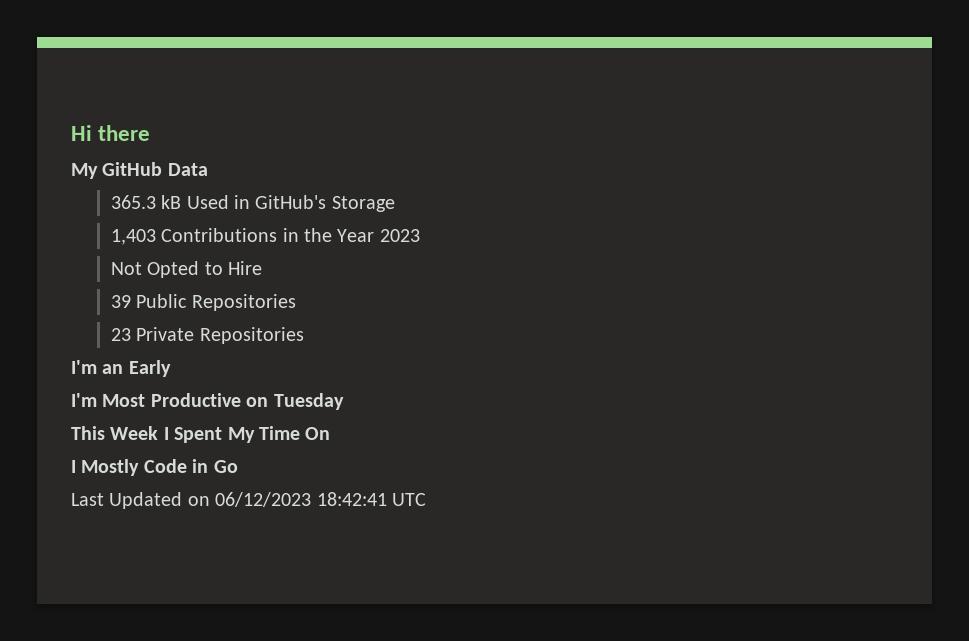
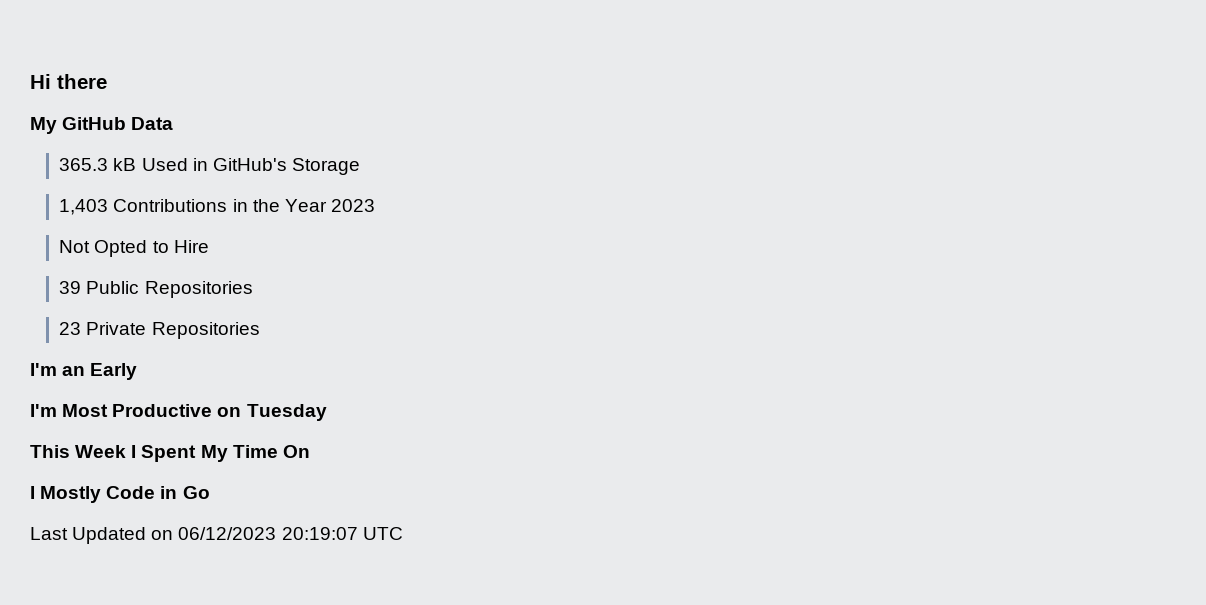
[316,492,387,506] 18:42:41 -> [281,527,358,540] 20:19:07

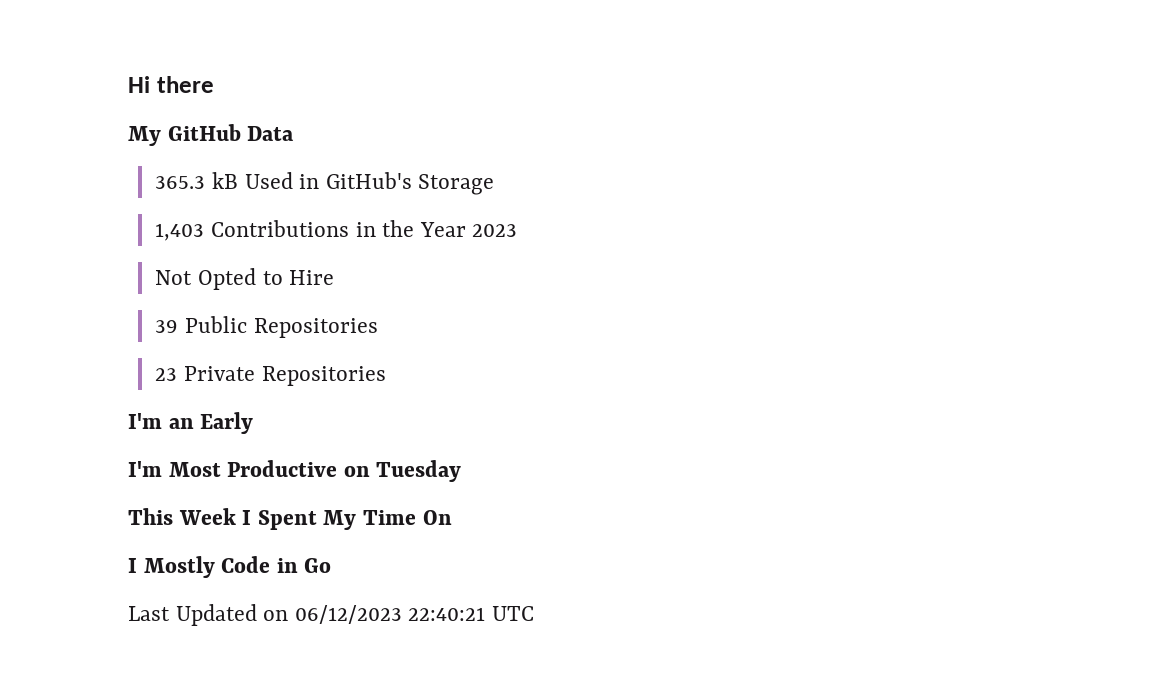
[281,527,358,540] 20:19:07 -> [408,607,486,621] 22:40:21

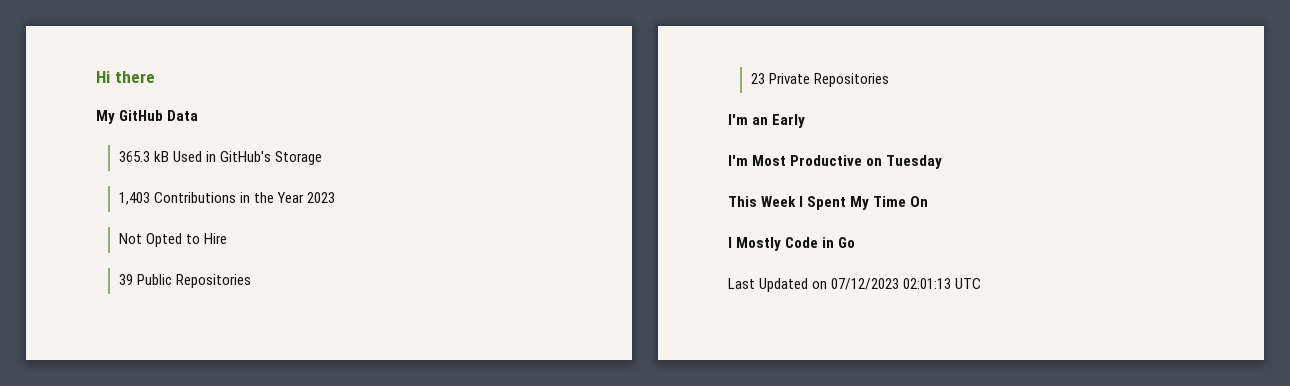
[294,605,486,624] 06/12/2023 22:40:21 -> [831,278,952,290] 07/12/2023 02:01:13

